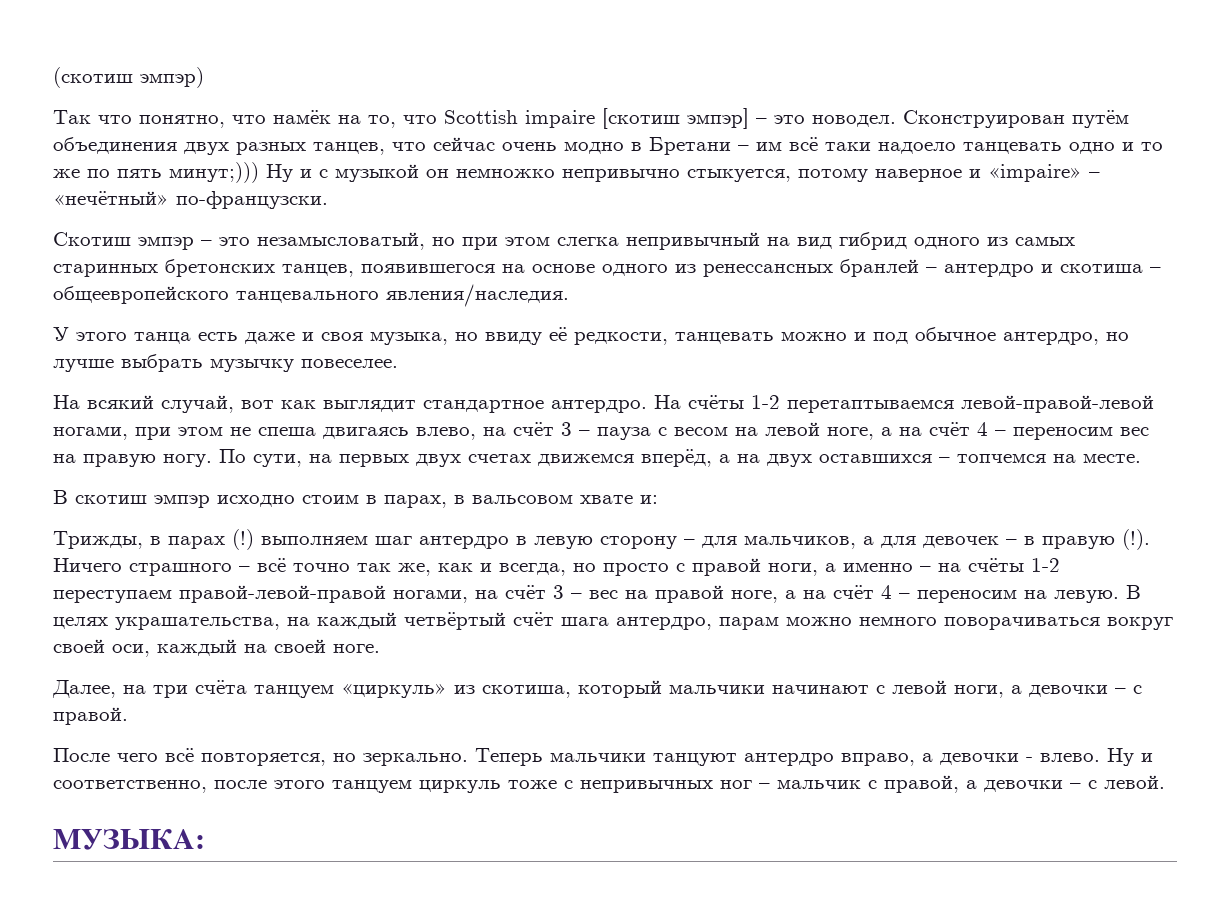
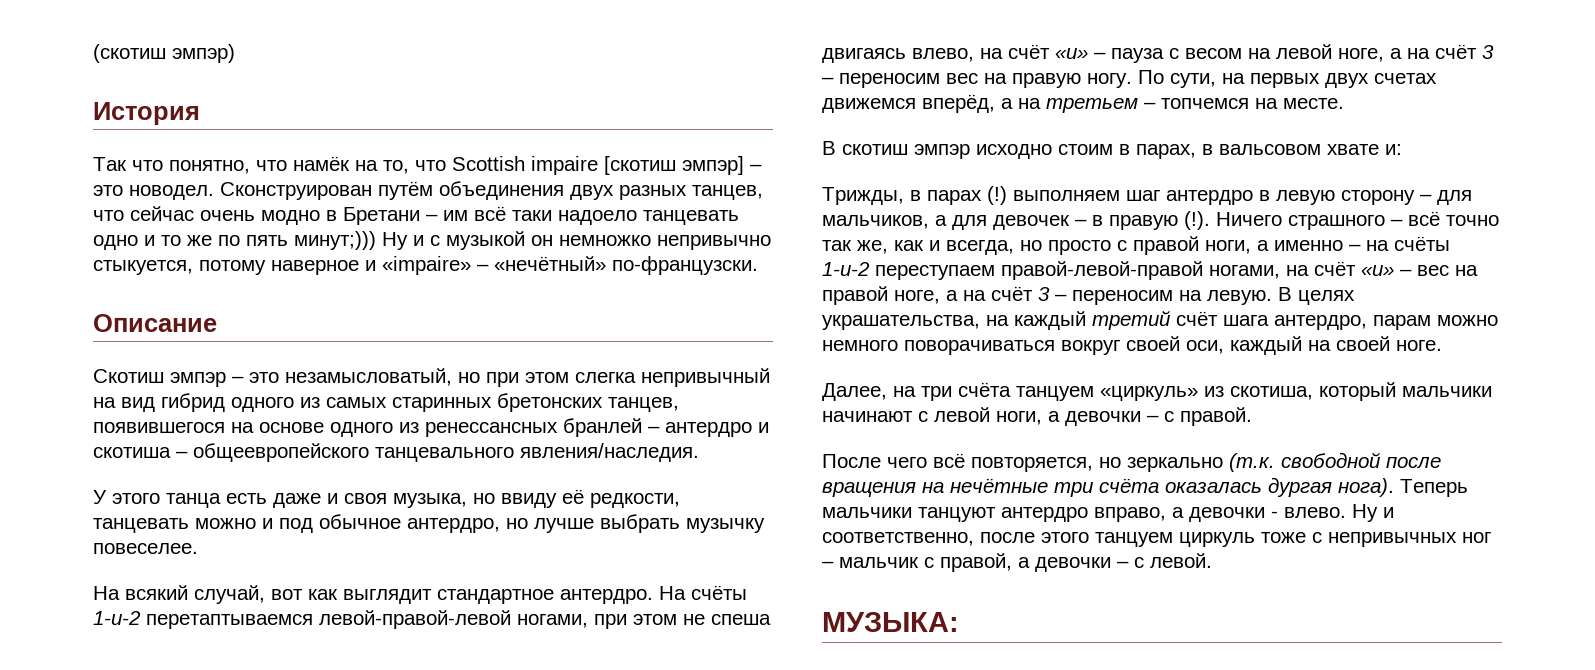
(204, 77) none -> [93,102,200,125] // История
(328, 200) none -> [93,314,217,332] // Описание
[751,395,780,409] 1-2 -> [93,611,141,625] 1-и-2
[561,422,572,436] 3 -> [1055,48,1088,59] «и»
[977,422,988,436] 4 -> [1482,45,1494,59] 3
[767,454,932,467] двух оставшихся -> [1046,98,1138,113] третьем
[1031,558,1060,572] 1-2 -> [822,262,870,276] 1-и-2
[553,585,564,599] 3 -> [1361,265,1394,276] «и»
[881,585,892,599] 4 -> [1038,287,1050,301] 3
[404,612,506,630] четвёртый -> [1092,310,1170,330] третий
[363,753,468,766] зеркально. -> [1127,452,1441,472] [822,477,1394,497] зеркально (т.к. свободной после вращения на нечётные три счёта оказалась дургая нога).

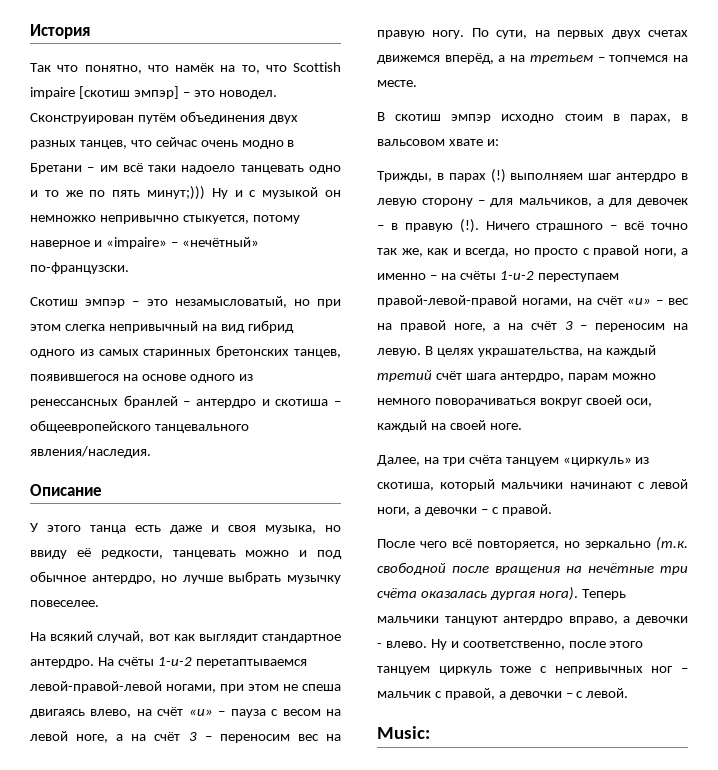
[93,44,235,63] (скотиш эмпэр) // -> (30, 31) none
[93,314,217,332] // Описание -> (129, 268) none
(699, 452) none -> [30,484,102,496] // Описание
[822,612,959,632] МУЗЫКА: -> [377,726,430,739] Music:

